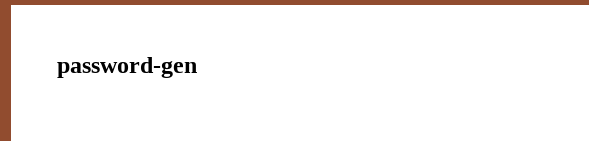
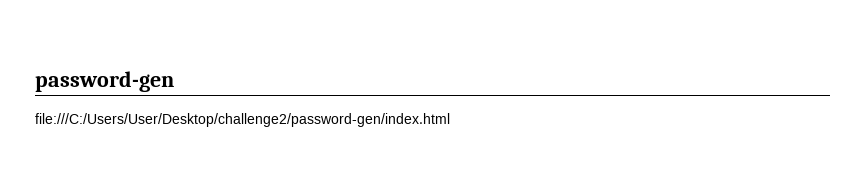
(197, 67) none -> [35,113,450,127] // file:///C:/Users/User/Desktop/challenge2/password-gen/index.html

